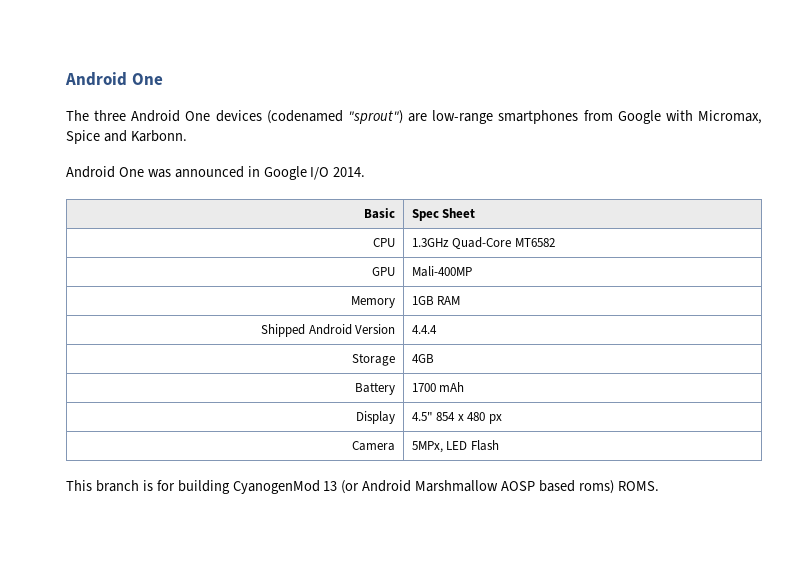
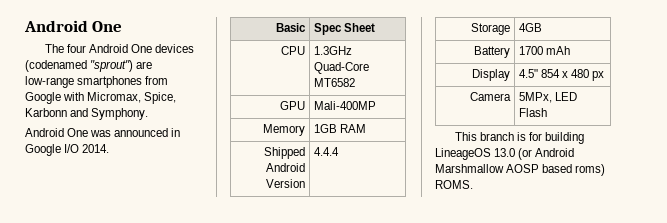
[94,110,127,121] three -> [66,44,86,53] four
[66,130,187,144] Spice and Karbonn. -> [144,92,177,104] [25,108,149,120] Spice, Karbonn and Symphony.
[232,480,338,494] CyanogenMod 13 -> [435,148,516,160] LineageOS 13.0

